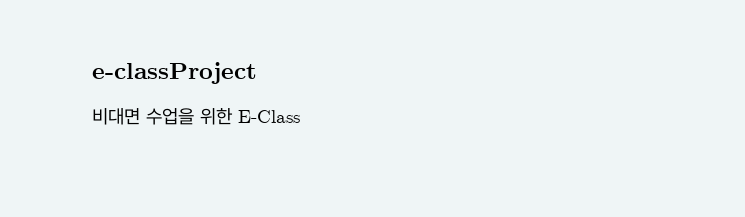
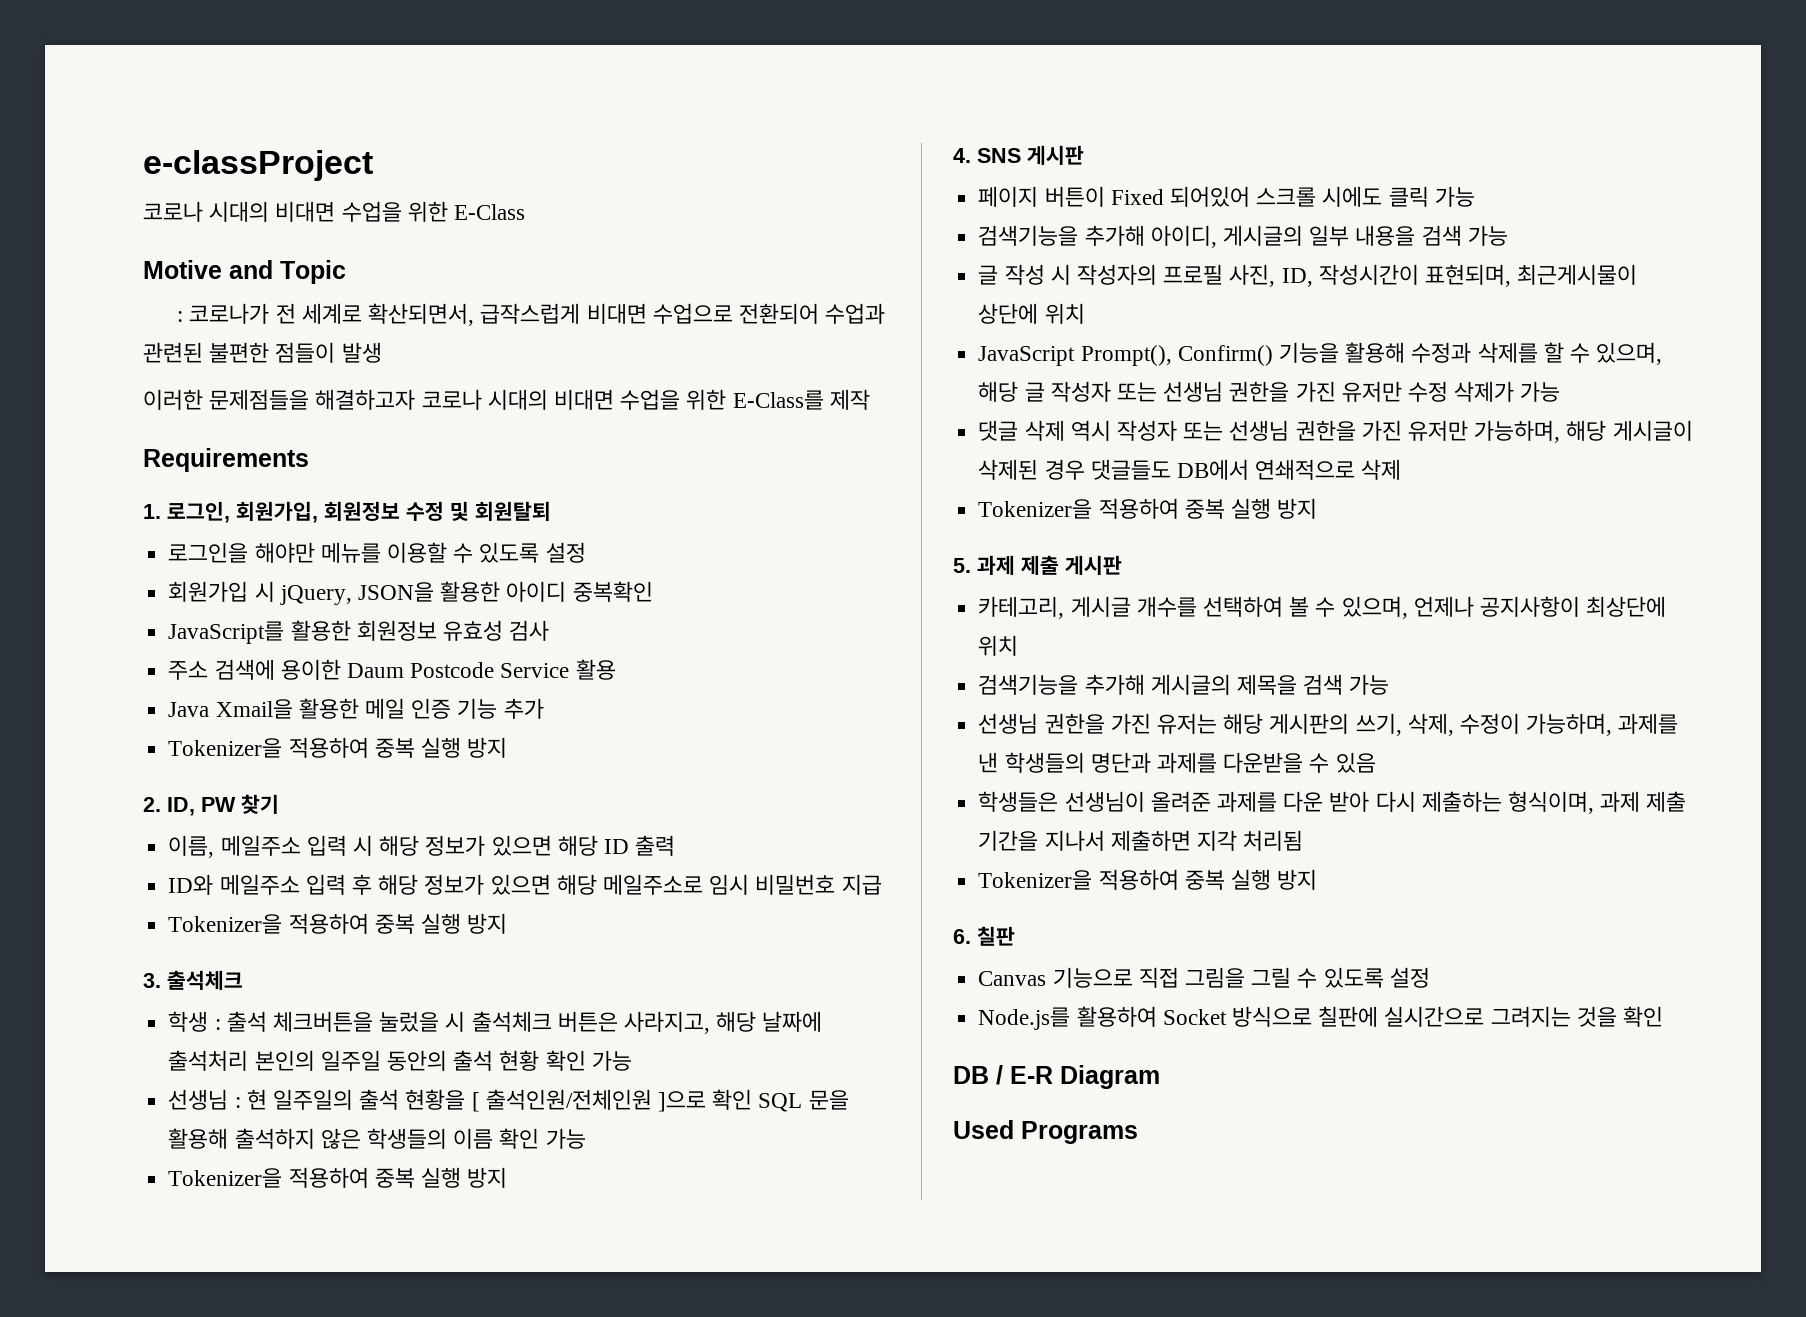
(257, 73) none -> [143,201,270,222] 코로나 시대의
(300, 116) none -> [143,260,346,284] [177,303,886,326] [143,342,382,363] [143,389,870,410] [143,448,309,472] [143,501,551,523] [168,542,586,563] [168,581,653,605] [168,620,550,644] [168,659,616,680] [168,698,544,719] [168,737,508,758] [143,794,279,816] [168,835,676,858] [168,874,882,895] [168,913,508,934] [143,970,243,990] [168,1011,823,1034] [168,1050,632,1071] [168,1089,849,1112] [168,1128,586,1149] [168,1167,508,1188] [953,145,1084,165] [978,186,1475,207] [978,225,1508,248] [978,264,1638,287] [978,303,1085,324] [978,342,1663,366] [978,381,1561,402] [978,420,1693,443] [978,459,1402,480] [978,498,1318,519] [953,555,1122,575] [978,596,1667,619] [978,635,1019,656] [978,674,1390,695] [978,713,1679,736] [978,752,1376,773] [978,791,1687,814] [978,830,1304,851] [978,869,1318,890] [953,926,1015,946] [978,967,1430,988] [978,1006,1663,1030] [953,1065,1160,1089] [953,1120,1138,1144] // Motive and Topic // : 코로나가 전 세계로 확산되면서, 급작스럽게 비대면 수업으로 전환되어 수업과 관련된 불편한 점들이 발생 // 이러한 문제점들을 해결하고자 코로나 시대의 비대면 수업을 위한 E-Class를 제작 // Requirements // 1. 로그인, 회원가입, 회원정보 수정 및 회원탈퇴 // 로그인을 해야만 메뉴를 이용할 수 있도록 설정 // 회원가입 시 jQuery, JSON을 활용한 아이디 중복확인 // JavaScript를 활용한 회원정보 유효성 검사 // 주소 검색에 용이한 Daum Postcode Service 활용 // Java Xmail을 활용한 메일 인증 기능 추가 // Tokenizer을 적용하여 중복 실행 방지 // 2. ID, PW 찾기 // 이름, 메일주소 입력 시 해당 정보가 있으면 해당 ID 출력 // ID와 메일주소 입력 후 해당 정보가 있으면 해당 메일주소로 임시 비밀번호 지급 // Tokenizer을 적용하여 중복 실행 방지 // 3. 출석체크 // 학생 : 출석 체크버튼을 눌렀을 시 출석체크 버튼은 사라지고, 해당 날짜에 출석처리 본인의 일주일 동안의 출석 현황 확인 가능 // 선생님 : 현 일주일의 출석 현황을 [ 출석인원/전체인원 ]으로 확인 SQL 문을 활용해 출석하지 않은 학생들의 이름 확인 가능 // Tokenizer을 적용하여 중복 실행 방지 // 4. SNS 게시판 // 페이지 버튼이 Fixed 되어있어 스크롤 시에도 클릭 가능 // 검색기능을 추가해 아이디, 게시글의 일부 내용을 검색 가능 // 글 작성 시 작성자의 프로필 사진, ID, 작성시간이 표현되며, 최근게시물이 상단에 위치 // JavaScript Prompt(), Confirm() 기능을 활용해 수정과 삭제를 할 수 있으며, 해당 글 작성자 또는 선생님 권한을 가진 유저만 수정 삭제가 가능 // 댓글 삭제 역시 작성자 또는 선생님 권한을 가진 유저만 가능하며, 해당 게시글이 삭제된 경우 댓글들도 DB에서 연쇄적으로 삭제 // Tokenizer을 적용하여 중복 실행 방지 // 5. 과제 제출 게시판 // 카테고리, 게시글 개수를 선택하여 볼 수 있으며, 언제나 공지사항이 최상단에 위치 // 검색기능을 추가해 게시글의 제목을 검색 가능 // 선생님 권한을 가진 유저는 해당 게시판의 쓰기, 삭제, 수정이 가능하며, 과제를 낸 학생들의 명단과 과제를 다운받을 수 있음 // 학생들은 선생님이 올려준 과제를 다운 받아 다시 제출하는 형식이며, 과제 제출 기간을 지나서 제출하면 지각 처리됨 // Tokenizer을 적용하여 중복 실행 방지 // 6. 칠판 // Canvas 기능으로 직접 그림을 그릴 수 있도록 설정 // Node.js를 활용하여 Socket 방식으로 칠판에 실시간으로 그려지는 것을 확인 // DB / E-R Diagram // Used Programs

